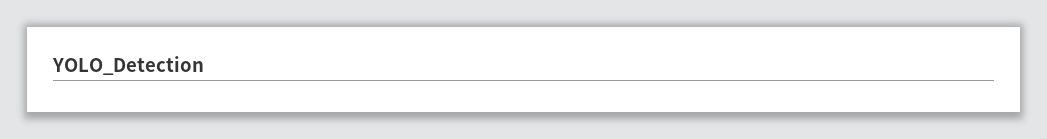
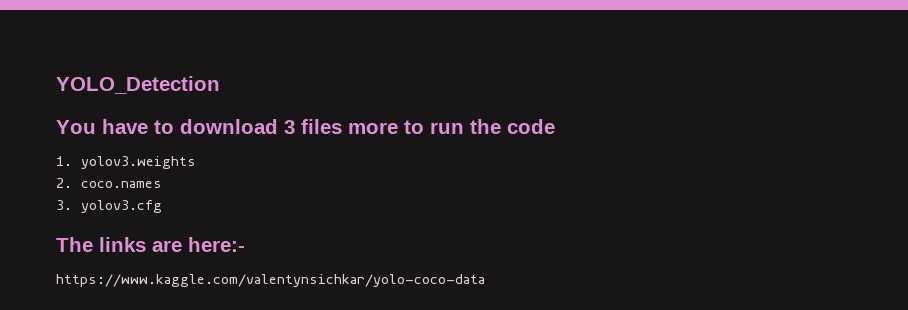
(204, 65) none -> [56,119,555,134] [56,156,196,169] [56,178,162,188] [56,200,162,213] [56,237,245,252] [56,274,485,287] // You have to download 3 files more to run the code // 1. yolov3.weights // 2. coco.names // 3. yolov3.cfg // The links are here:- // https://www.kaggle.com/valentynsichkar/yolo-coco-data

